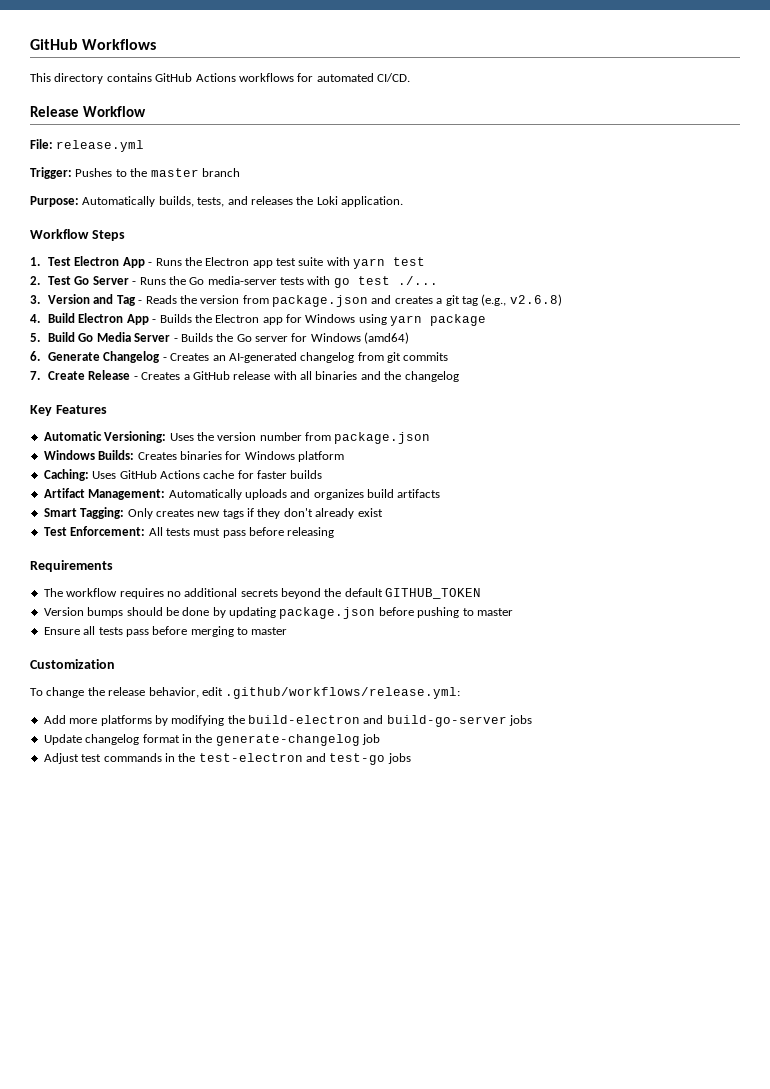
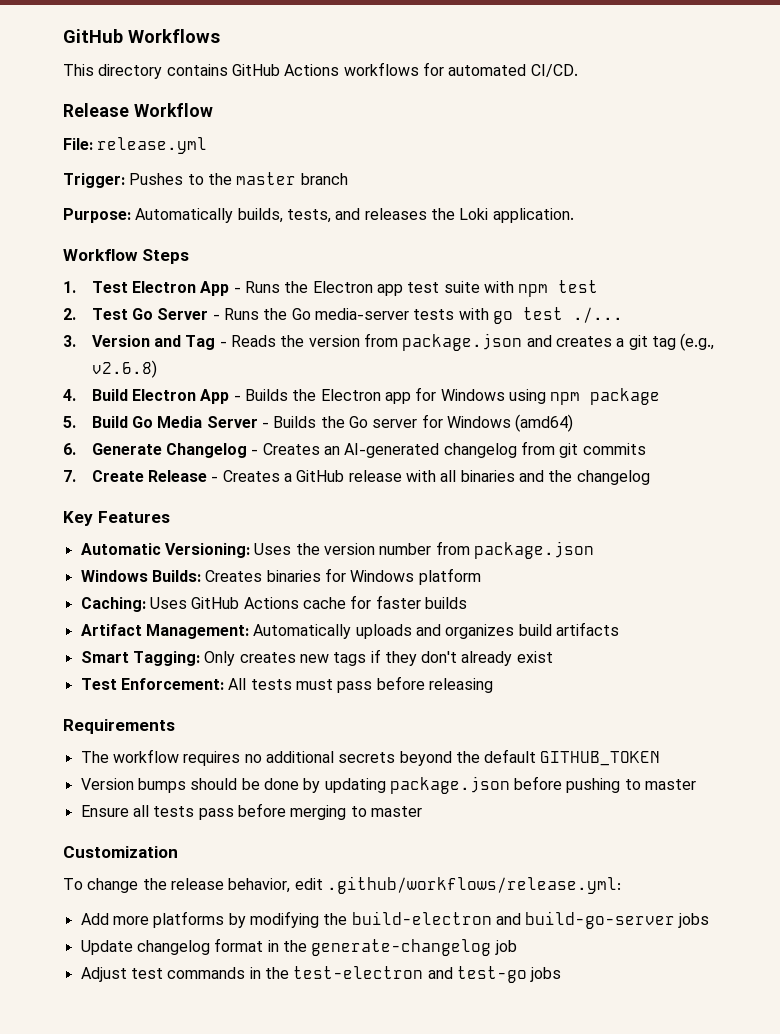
[353,258,386,269] yarn -> [518,284,549,297] npm
[390,315,423,326] yarn -> [550,392,581,405] npm

